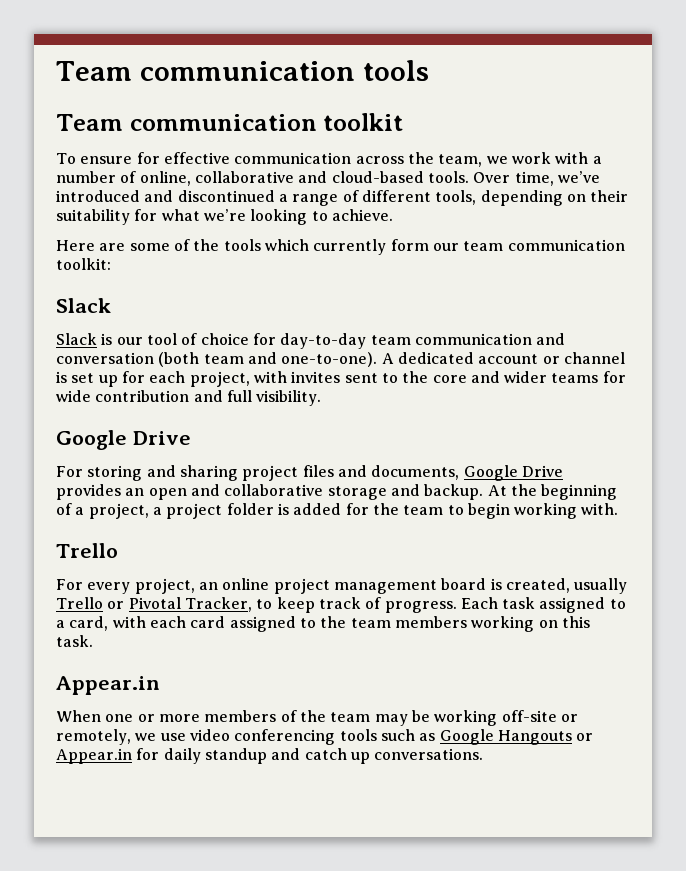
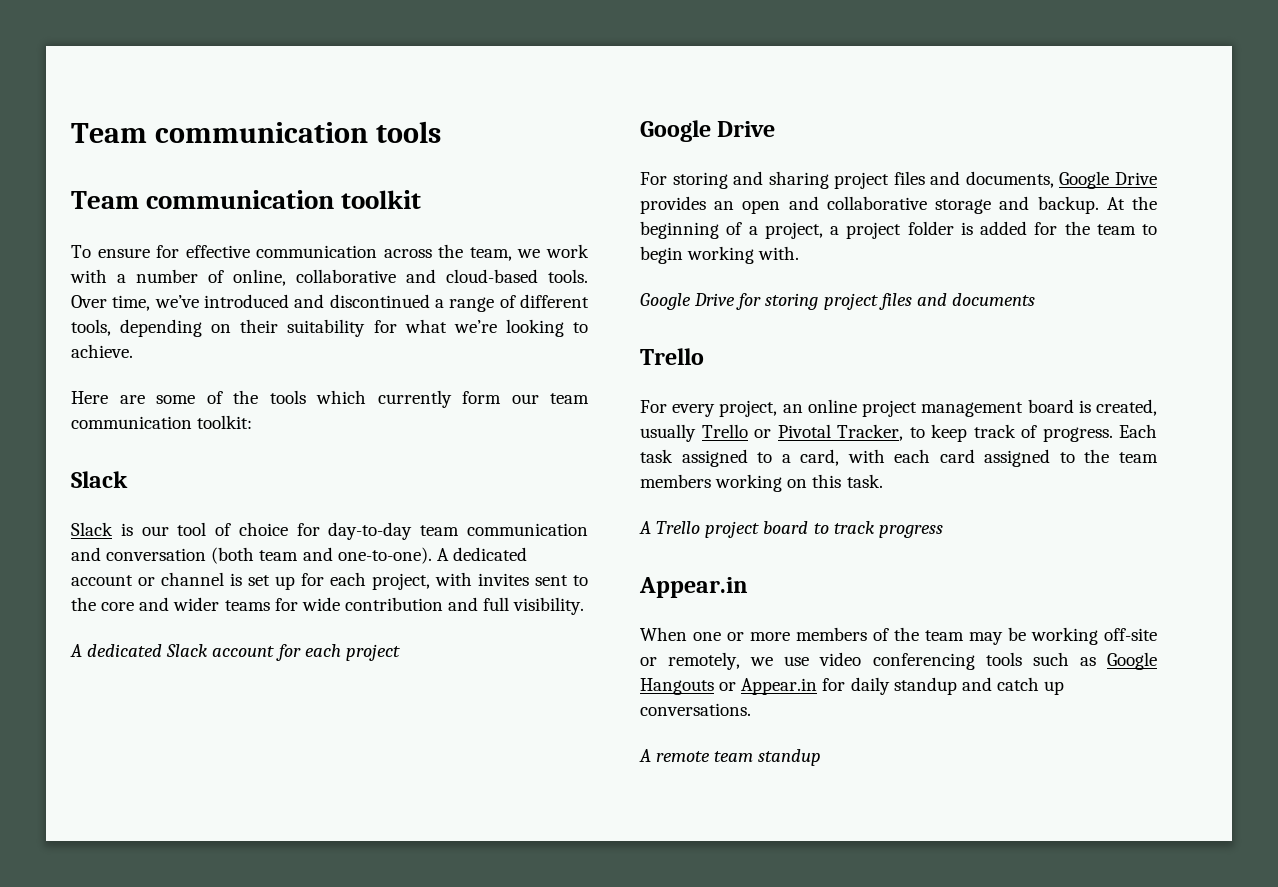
(322, 398) none -> [70,644,400,661] // A dedicated Slack account for each project
(619, 509) none -> [640,293,1035,310] // Google Drive for storing project files and documents
(93, 641) none -> [639,521,943,538] // A Trello project board to track progress
(484, 754) none -> [639,749,822,766] // A remote team standup

